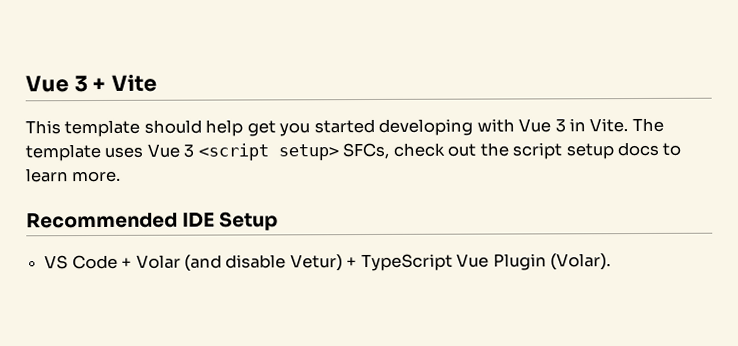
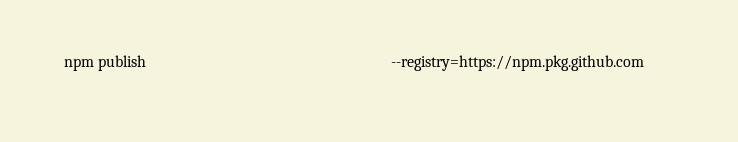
[25,73,158,93] [25,117,664,138] [25,141,682,162] [25,168,122,183] [26,211,279,231] [44,253,612,272] Vue 3 + Vite // This template should help get you started developing with Vue 3 in Vite. The template uses Vue 3 <script setup> SFCs, check out the script setup docs to learn more. // Recommended IDE Setup // VS Code + Volar (and disable Vetur) + TypeScript Vue Plugin (Volar). -> [64,55,644,71] npm publish --registry=https://npm.pkg.github.com

